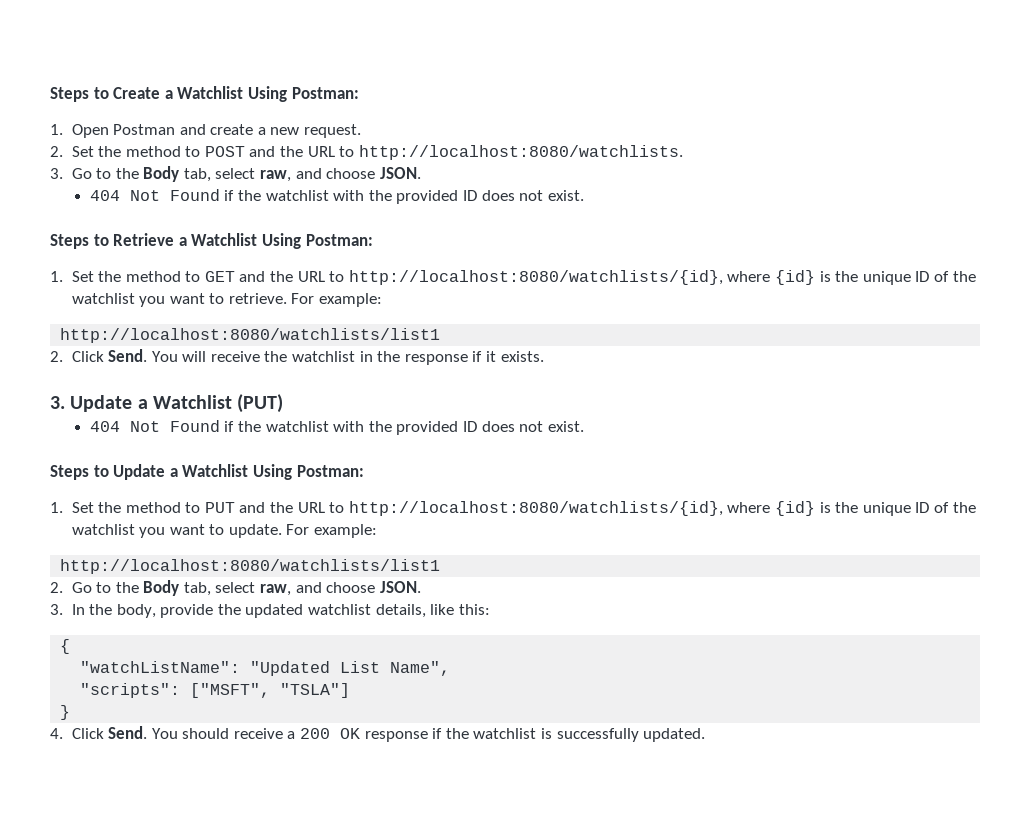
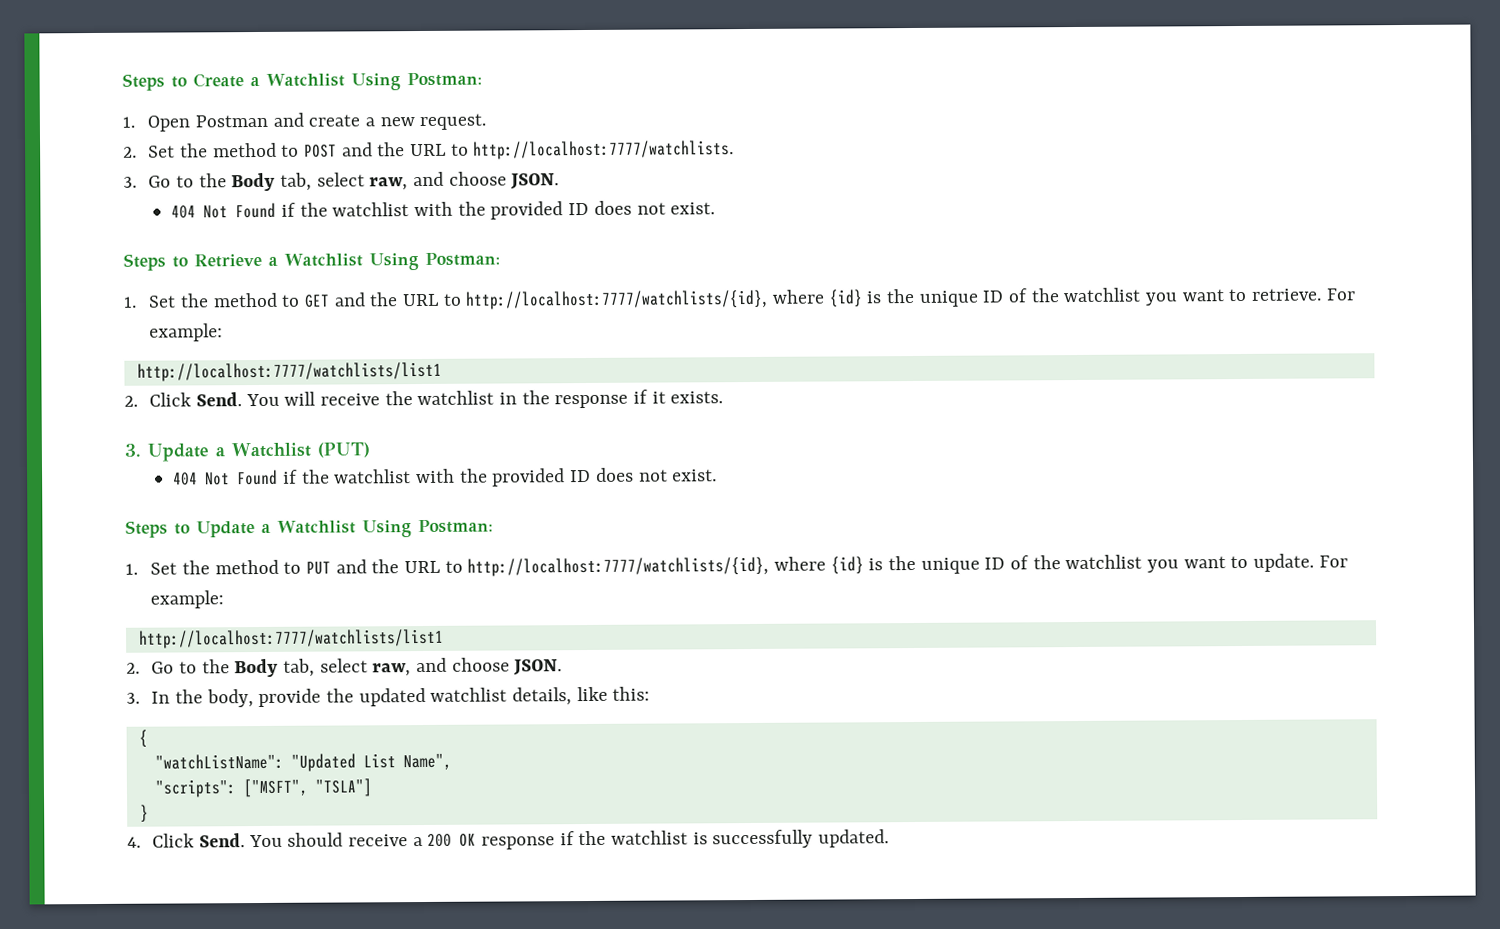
[358,145,683,160] http://localhost:8080/watchlists. -> [473,140,735,160] http://localhost:7777/watchlists.
[348,270,723,285] http://localhost:8080/watchlists/{id}, -> [465,289,769,310] http://localhost:7777/watchlists/{id},
[60,328,441,343] http://localhost:8080/watchlists/list1 -> [136,361,442,382] http://localhost:7777/watchlists/list1
[348,501,723,516] http://localhost:8080/watchlists/{id}, -> [467,556,770,577] http://localhost:7777/watchlists/{id},
[60,559,441,574] http://localhost:8080/watchlists/list1 -> [138,628,444,649] http://localhost:7777/watchlists/list1

